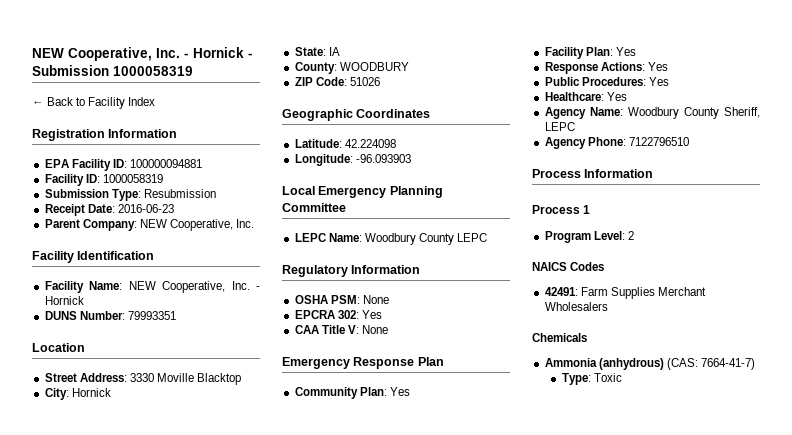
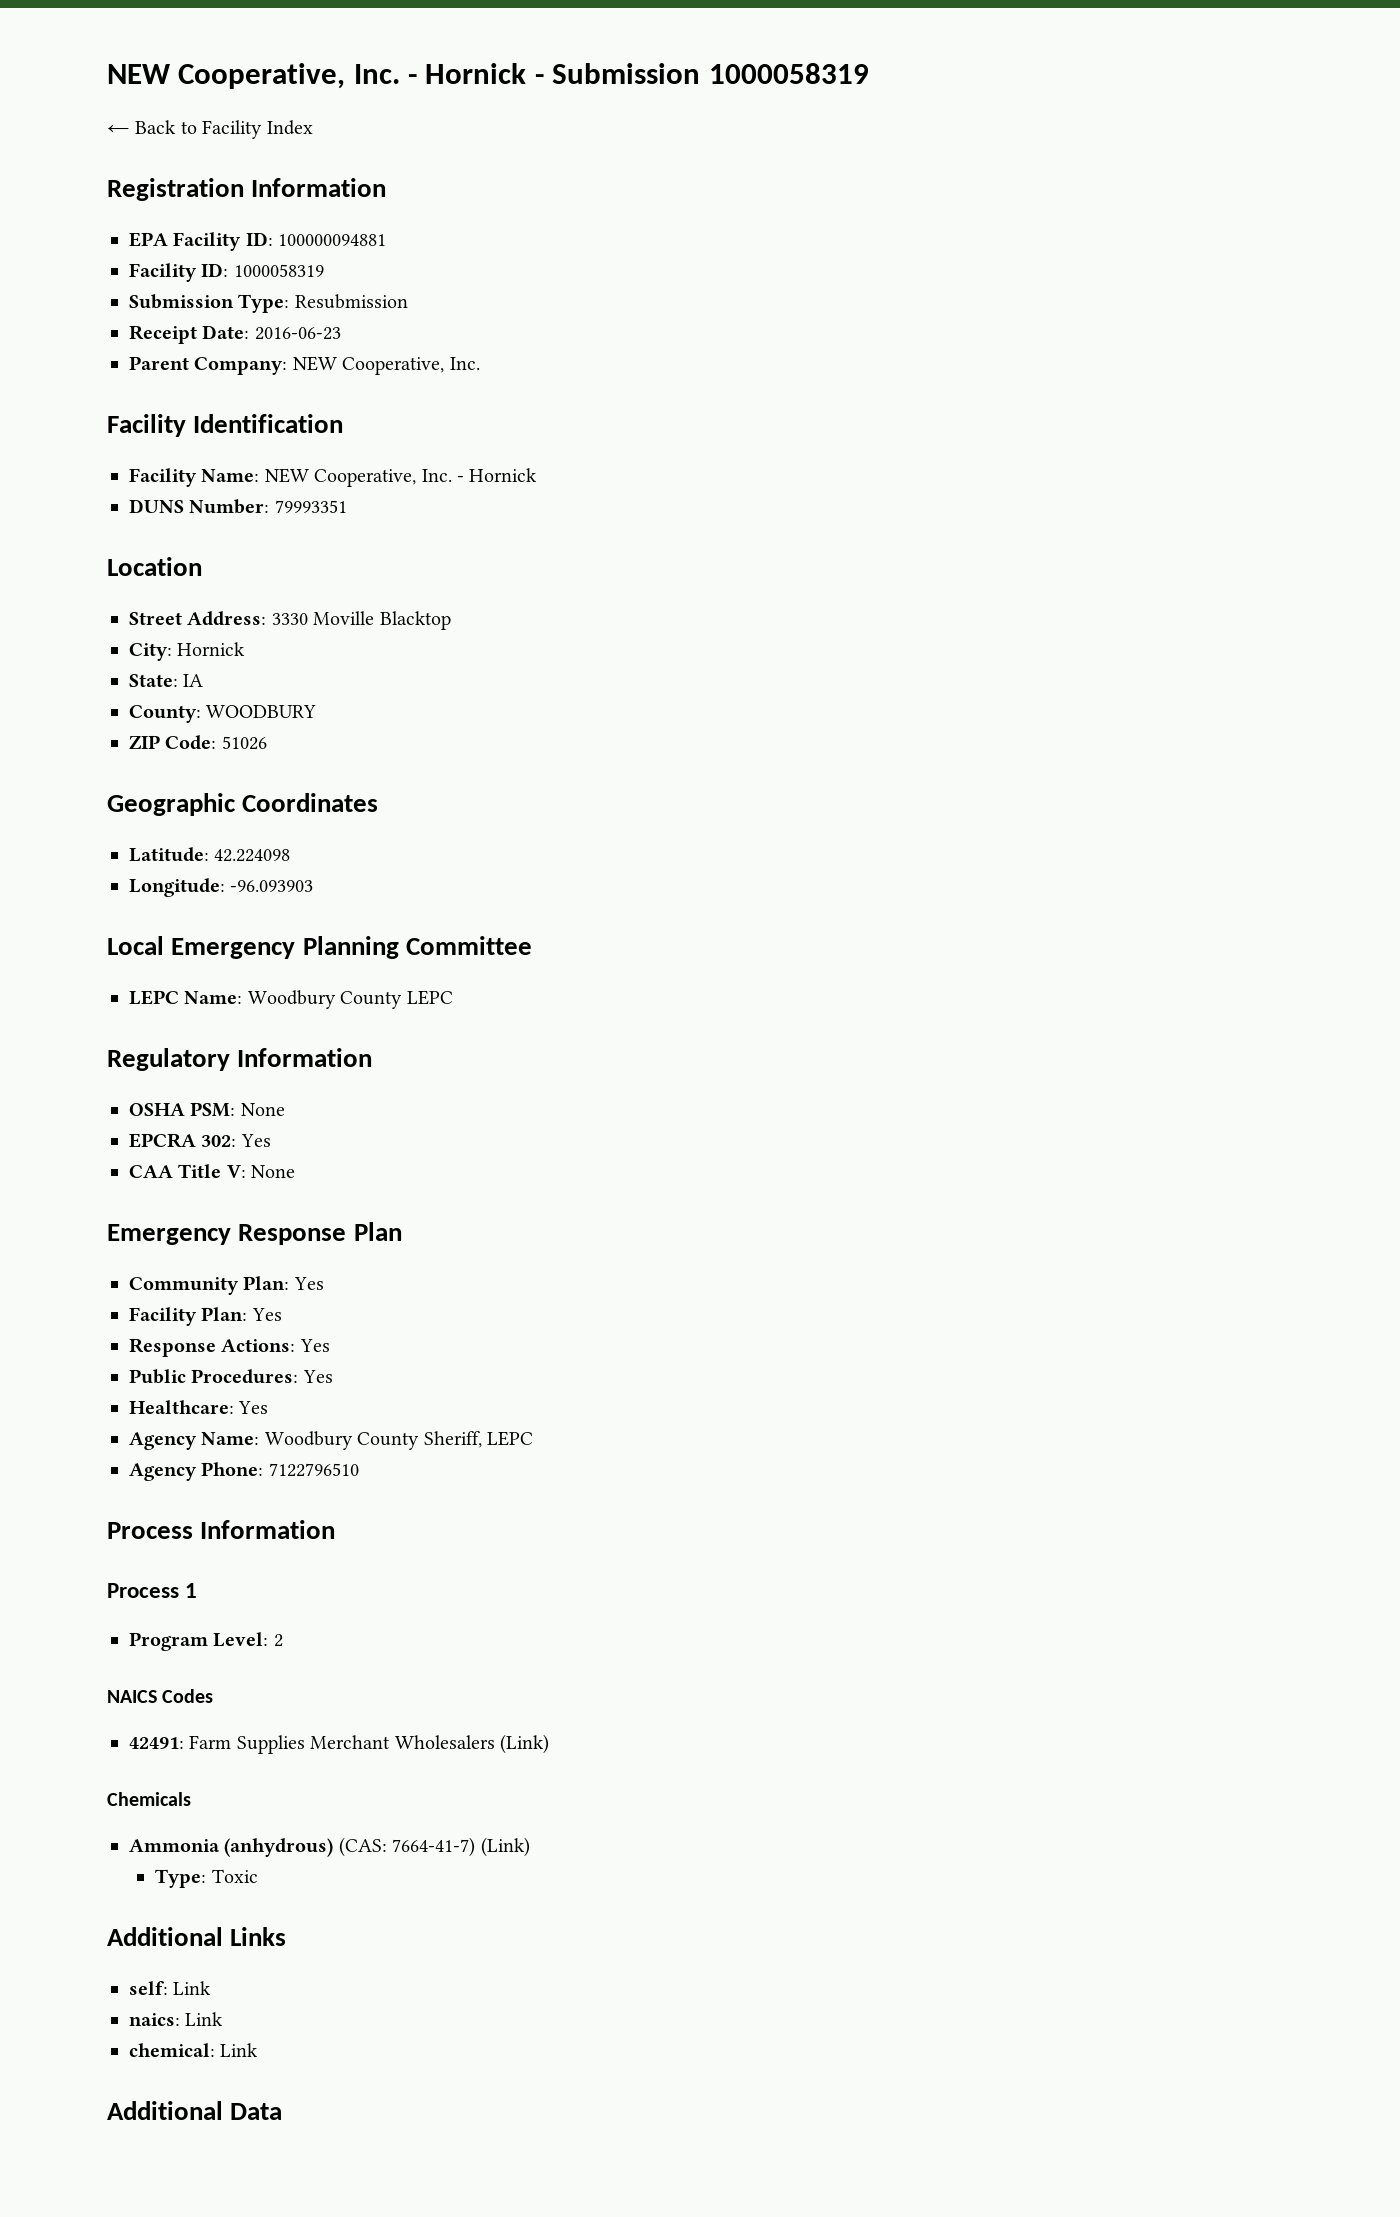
(608, 306) none -> [500,1734,549,1754] (Link)
(755, 364) none -> [480,1837,530,1857] (Link)
(622, 377) none -> [107,1927,287,1946] [129,1981,212,1995] [129,2012,224,2026] [129,2043,259,2057] [107,2101,283,2120] // Additional Links // self: Link // naics: Link // chemical: Link // Additional Data

